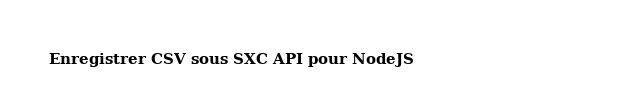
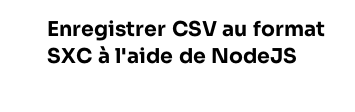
[191,53,348,67] sous SXC API pour -> [222,20,325,37] [47,46,206,64] au format SXC à l'aide de

